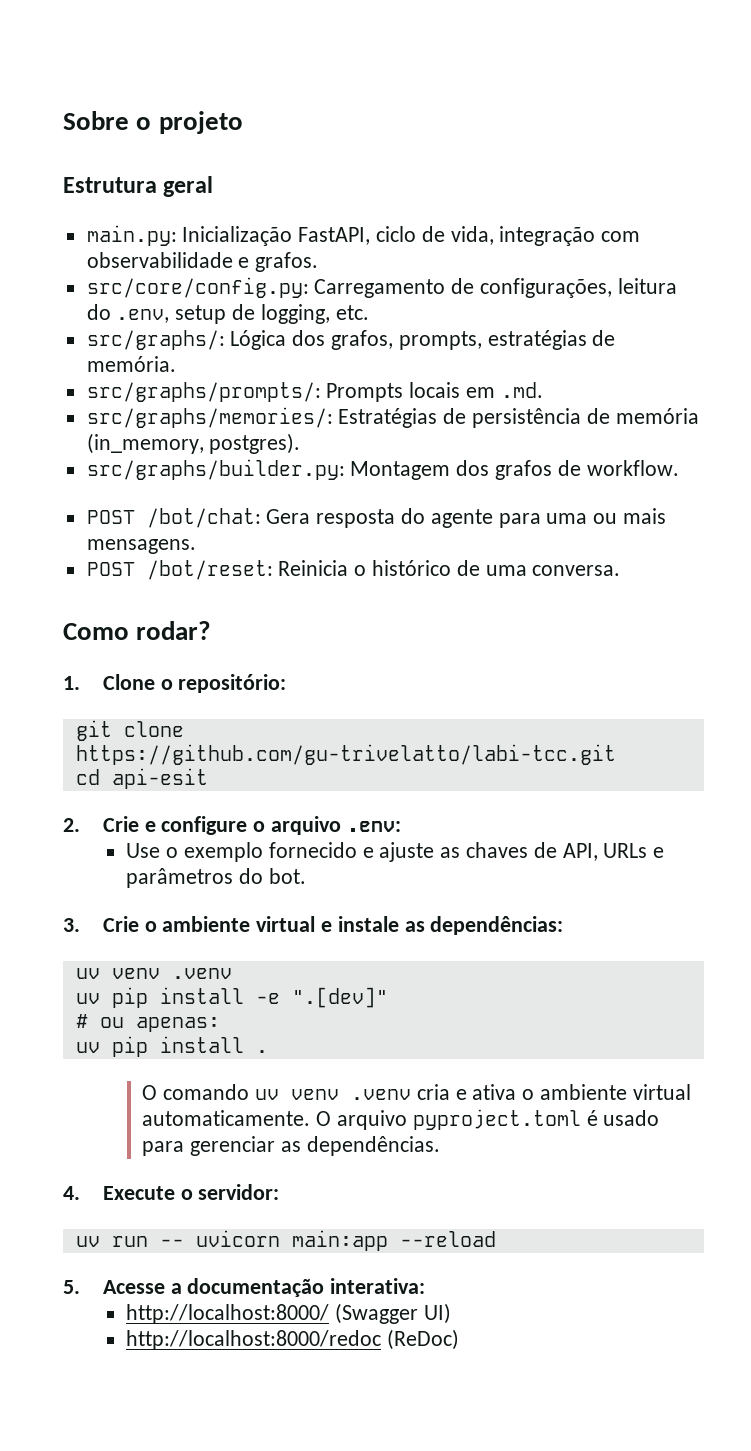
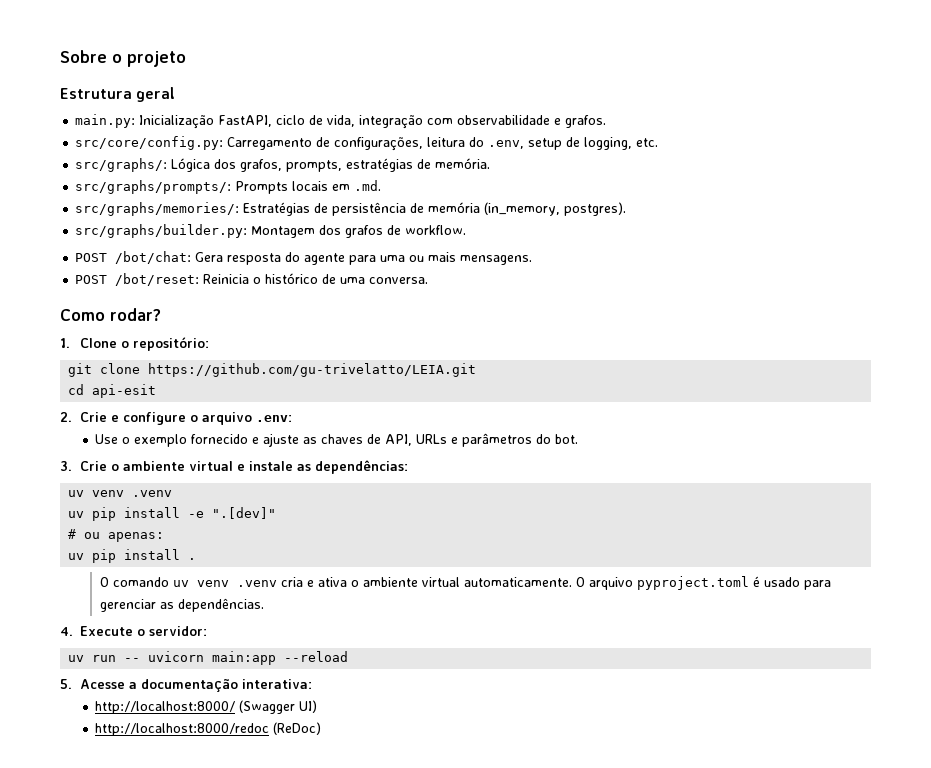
[75,744,616,765] https://github.com/gu-trivelatto/labi-tcc.git -> [148,363,477,377] https://github.com/gu-trivelatto/LEIA.git

